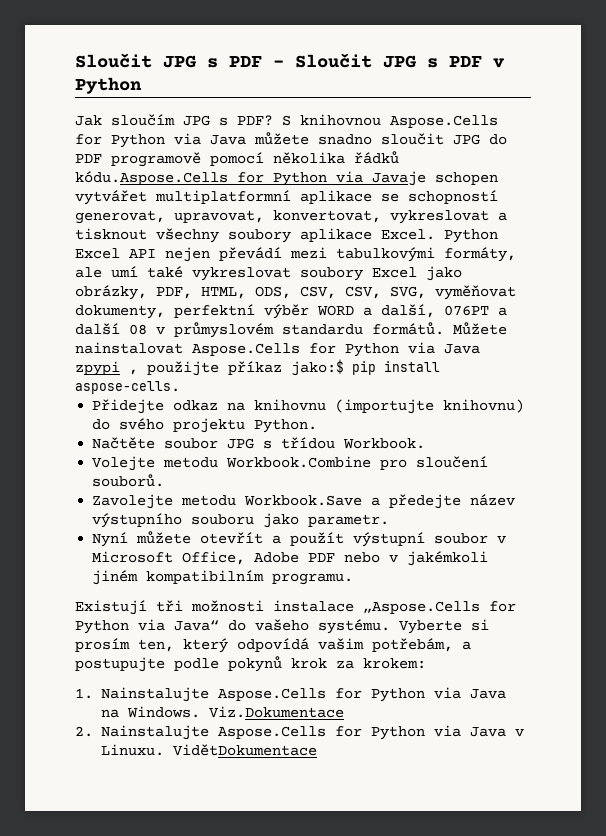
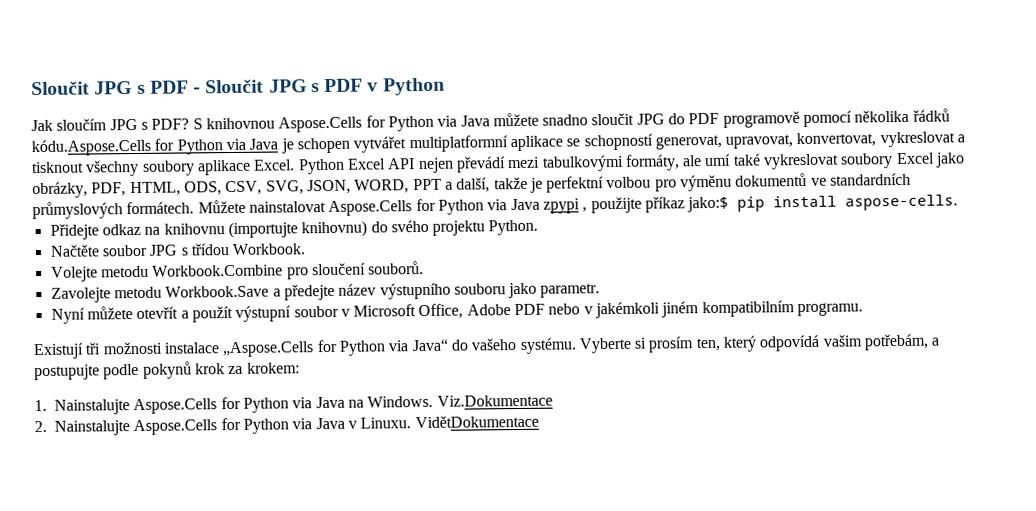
[372,171,426,186] Javaje -> [249,138,294,154] Java je
[345,285,516,300] [75,304,507,319] [75,322,444,338] CSV, SVG, vyměňovat dokumenty, perfektní výběr WORD a další, 076PT a další 08 v průmyslovém standardu formátů. -> [265,172,912,195] [32,201,195,220] SVG, JSON, WORD, PPT a další, takže je perfektní volbou pro výměnu dokumentů ve standardních průmyslových formátech.

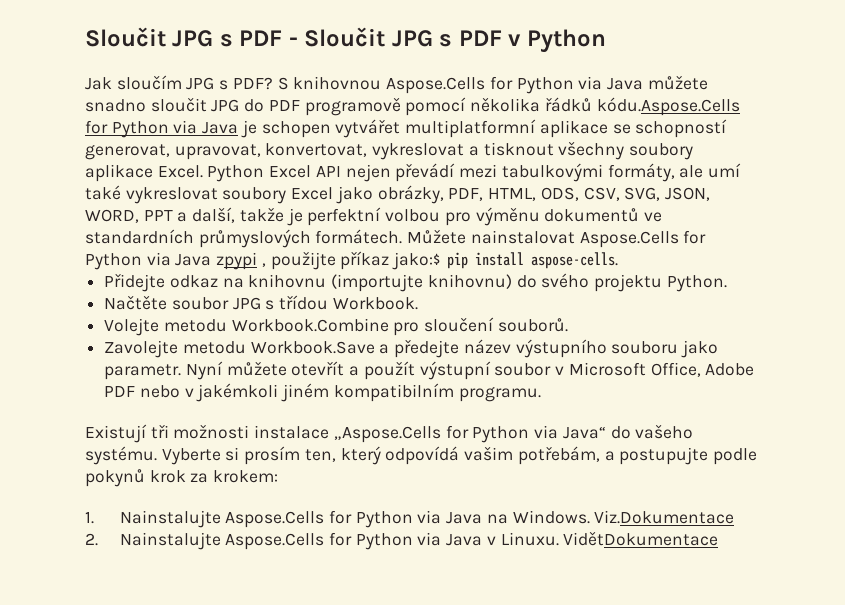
(601, 290) // -> (182, 372) none

